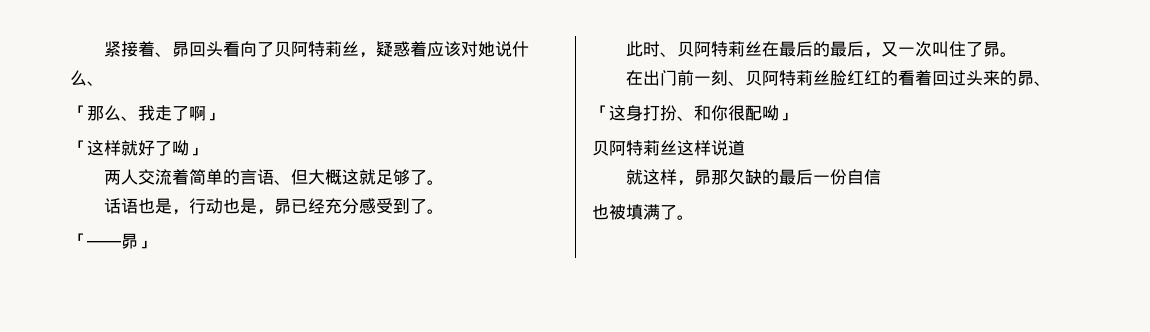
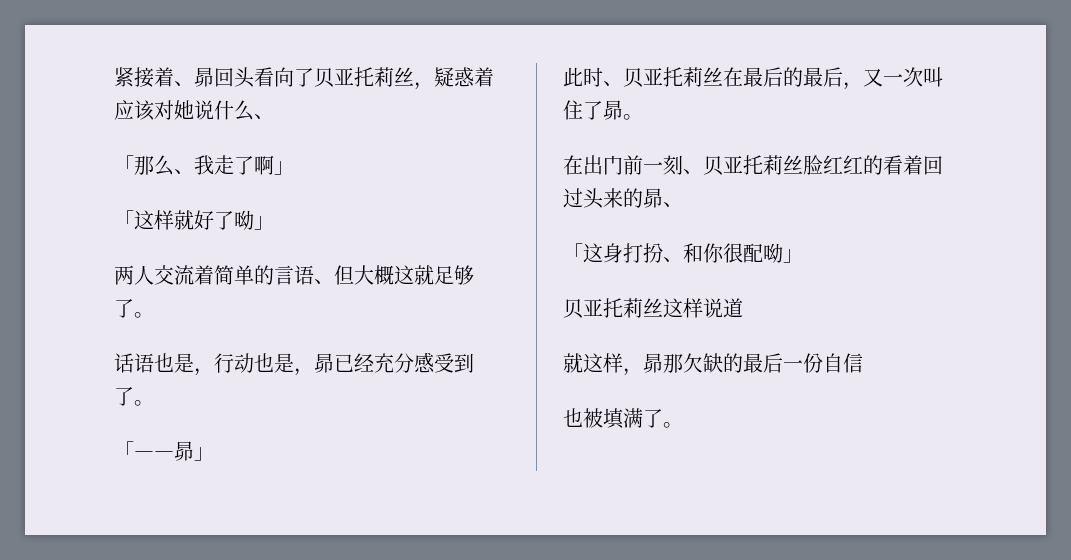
[290,41,325,57] 阿特 -> [334,67,374,87] 亚托
[693,41,728,57] 阿特 -> [643,67,683,87] 亚托
[761,70,796,86] 阿特 -> [723,155,763,175] 亚托
[609,140,643,156] 阿特 -> [583,298,623,318] 亚托

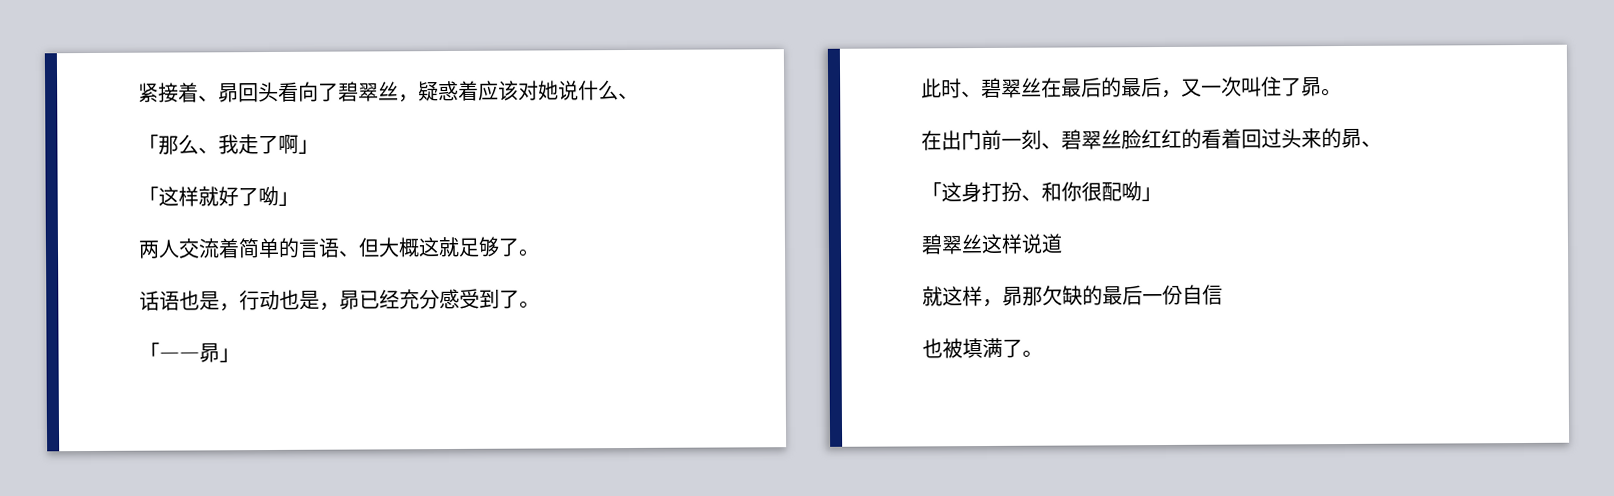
[314,67,394,88] 贝亚托莉 -> [338,81,379,102] 碧翠
[623,67,703,88] 贝亚托莉 -> [981,77,1022,99] 碧翠
[703,155,783,176] 贝亚托莉 -> [1061,129,1102,150] 碧翠
[563,298,643,319] 贝亚托莉 -> [921,234,963,255] 碧翠

